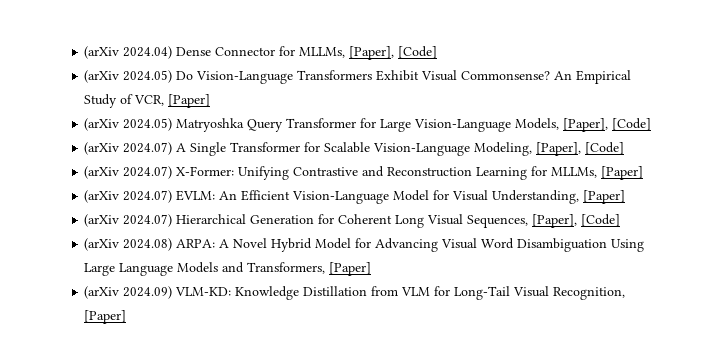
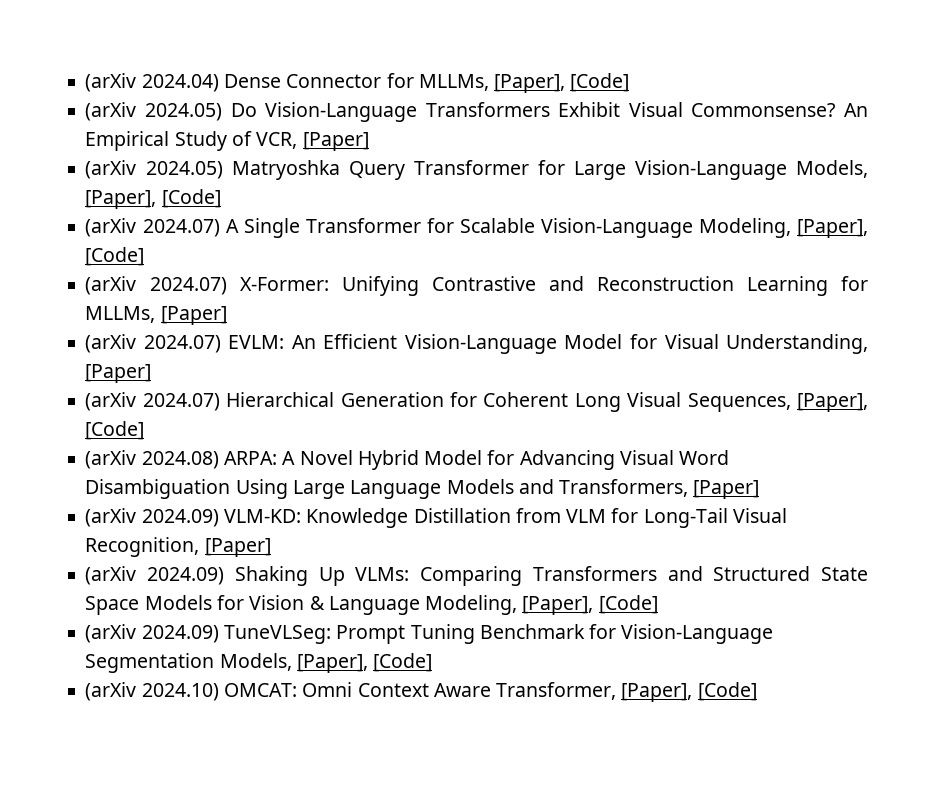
(127, 317) none -> [85,566,868,586] [85,595,658,615] [85,624,774,644] [85,653,433,673] [85,682,757,702] // (arXiv 2024.09) Shaking Up VLMs: Comparing Transformers and Structured State Space Models for Vision & Language Modeling, [Paper], [Code] // (arXiv 2024.09) TuneVLSeg: Prompt Tuning Benchmark for Vision-Language Segmentation Models, [Paper], [Code] // (arXiv 2024.10) OMCAT: Omni Context Aware Transformer, [Paper], [Code]

